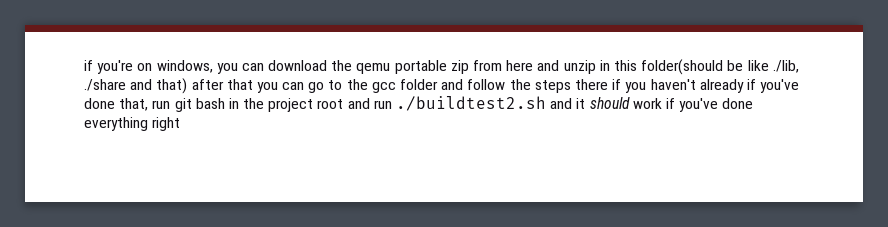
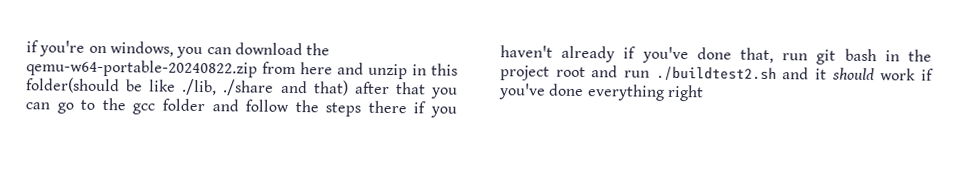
[356,60,469,74] qemu portable zip -> [26,59,258,78] qemu-w64-portable-20240822.zip

